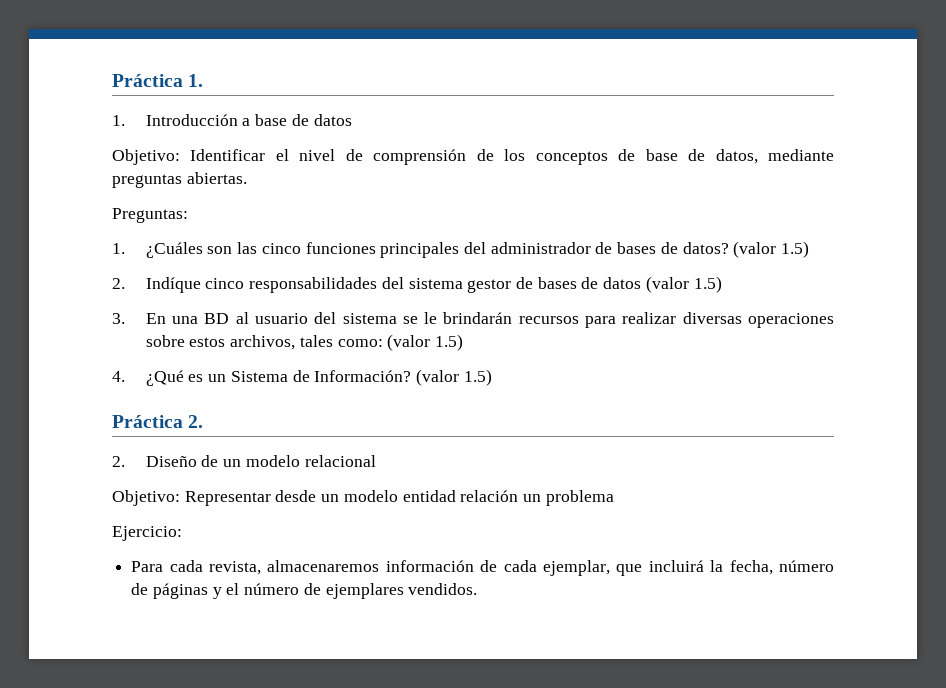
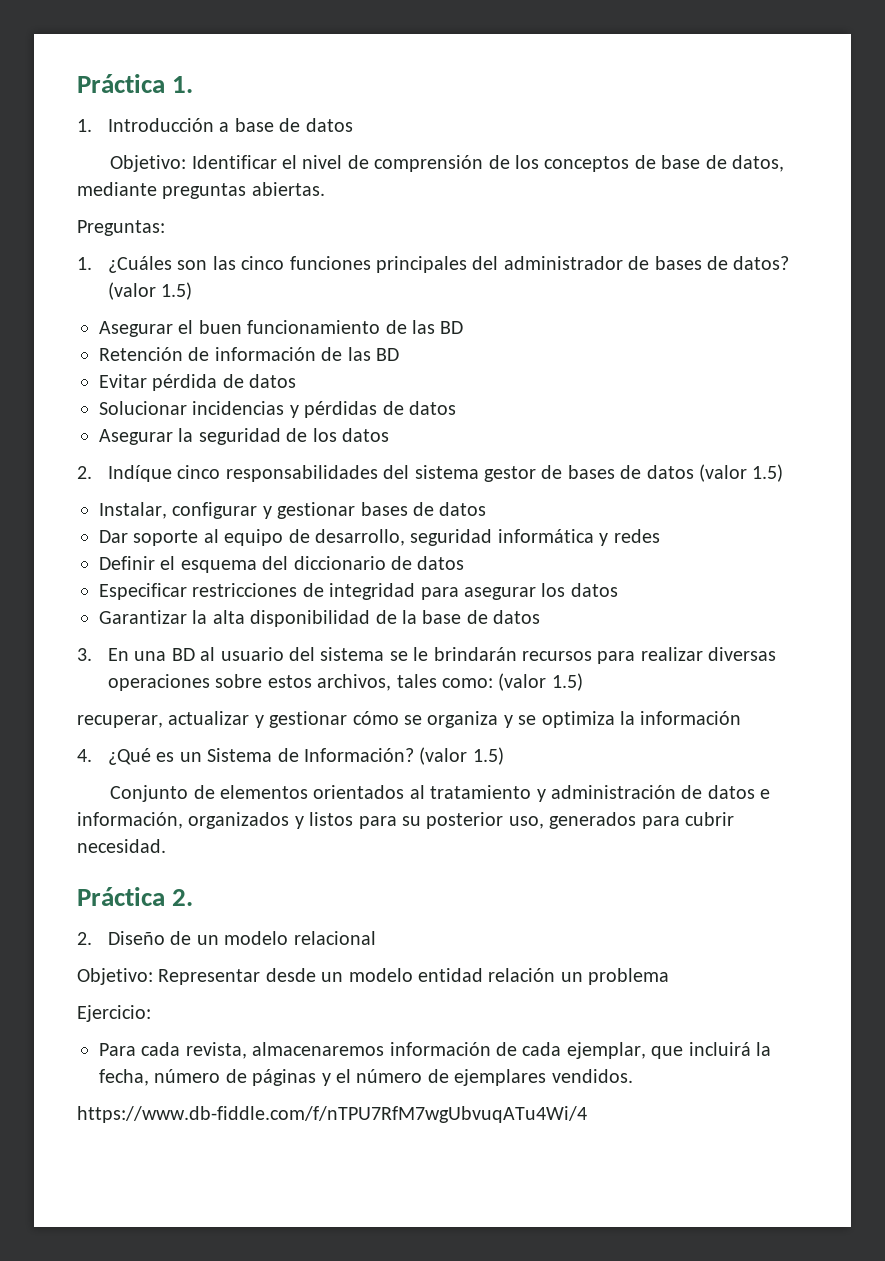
(810, 249) none -> [99,320,464,337] [99,347,399,361] [99,374,297,391] [99,401,456,418] [99,428,389,445] // Asegurar el buen funcionamiento de las BD // Retención de información de las BD // Evitar pérdida de datos // Solucionar incidencias y pérdidas de datos // Asegurar la seguridad de los datos
(722, 284) none -> [99,502,487,519] [99,529,660,546] [99,556,465,573] [99,583,618,600] [99,610,541,627] // Instalar, configurar y gestionar bases de datos // Dar soporte al equipo de desarrollo, seguridad informática y redes // Definir el esquema del diccionario de datos // Especificar restricciones de integridad para asegurar los datos // Garantizar la alta disponibilidad de la base de datos
(463, 342) none -> [77,711,742,728] // recuperar, actualizar y gestionar cómo se organiza y se optimiza la información
(492, 377) none -> [110,785,771,802] [77,812,734,829] [77,839,166,853] // Conjunto de elementos orientados al tratamiento y administración de datos e información, organizados y listos para su posterior uso, generados para cubrir necesidad.
(478, 589) none -> [77,1106,587,1123] // https://www.db-fiddle.com/f/nTPU7RfM7wgUbvuqATu4Wi/4

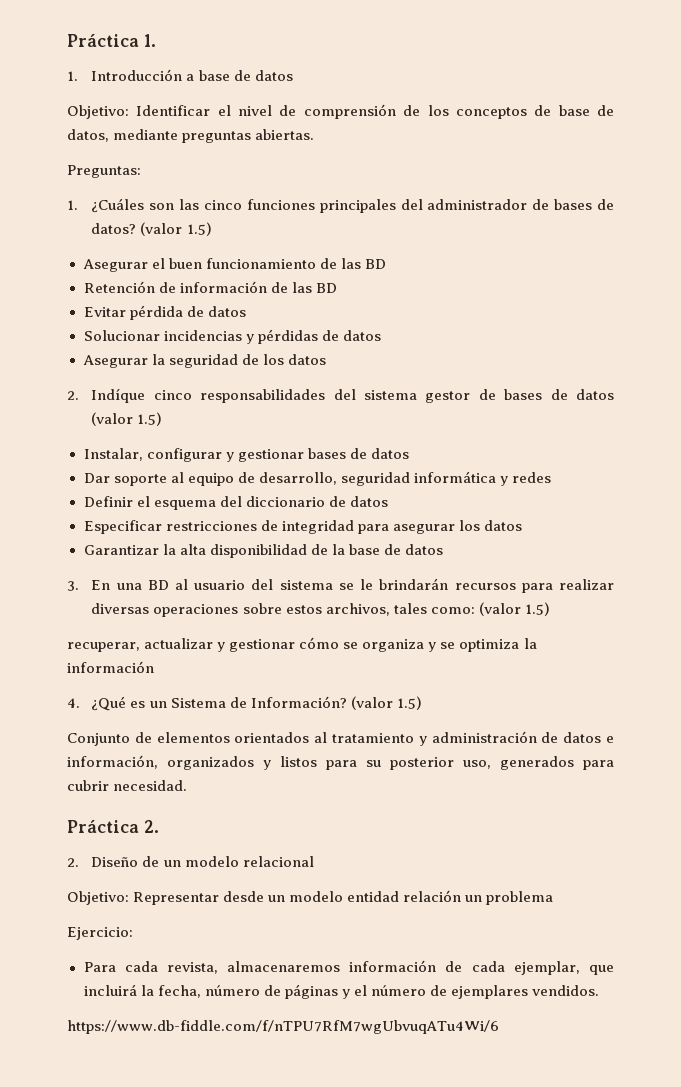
[77,1106,587,1123] https://www.db-fiddle.com/f/nTPU7RfM7wgUbvuqATu4Wi/4 -> [67,1020,499,1034] https://www.db-fiddle.com/f/nTPU7RfM7wgUbvuqATu4Wi/6

